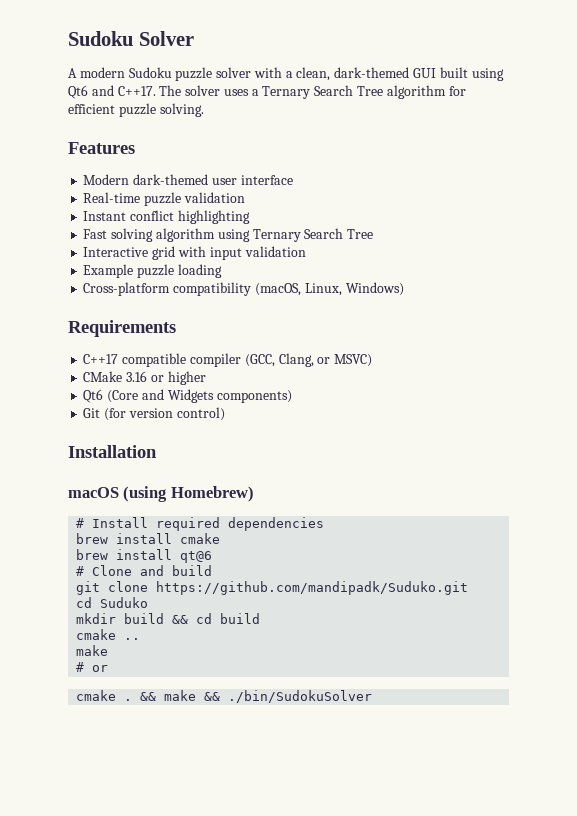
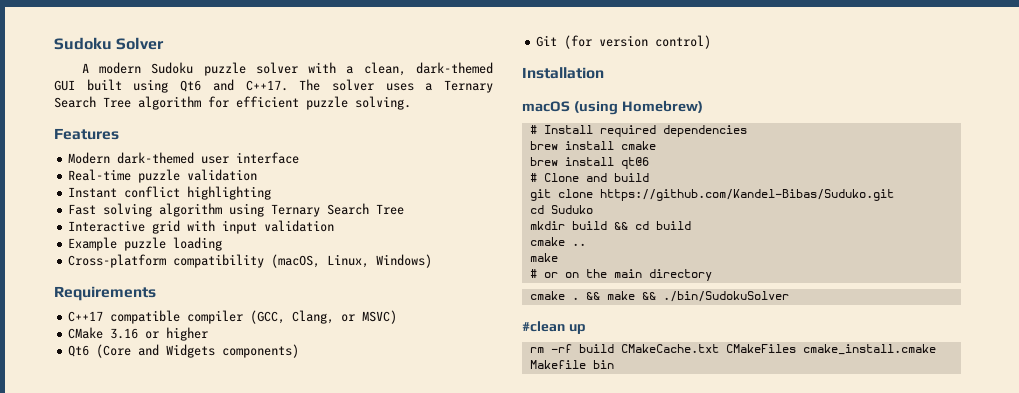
[156,581,469,595] https://github.com/mandipadk/Suduko.git -> [599,189,894,201] https://github.com/Kandel-Bibas/Suduko.git
(109, 668) none -> [564,269,712,281] on the main directory
(373, 696) none -> [522,321,586,334] [529,344,936,355] [529,360,614,369] // #clean up // rm -rf build CMakeCache.txt CMakeFiles cmake_install.cmake Makefile bin

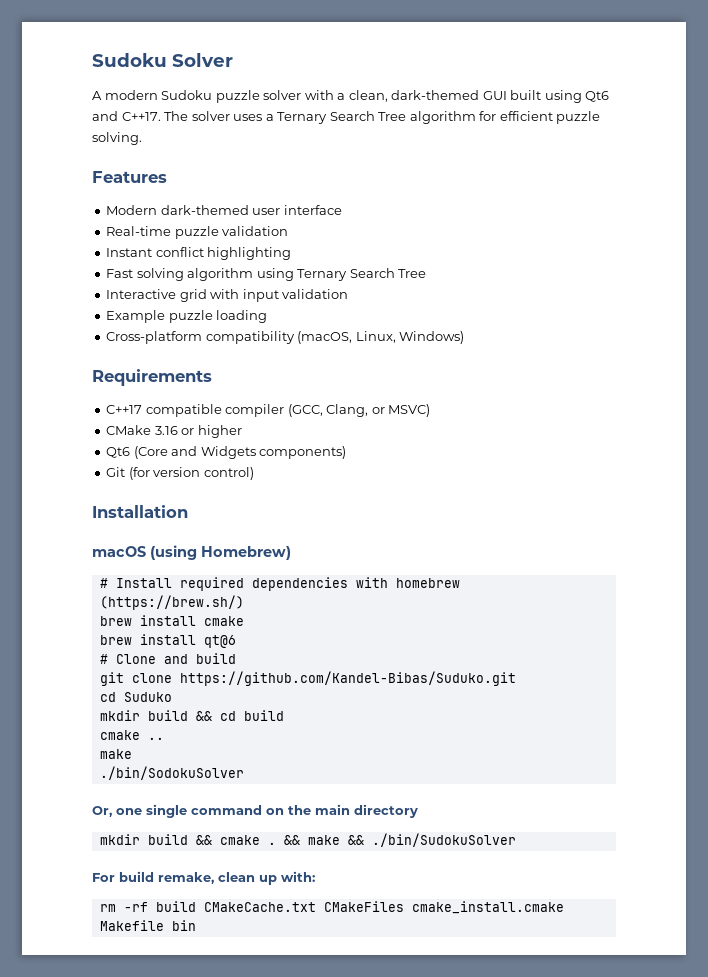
(747, 131) none -> [355,577,460,588] [99,595,244,610] with homebrew (https://brew.sh/)
[529,269,558,278] # or -> [99,766,244,780] [92,804,262,818] ./bin/SodokuSolver // Or, one single command
(712, 275) none -> [99,834,212,845] mkdir build &&
[522,321,565,332] #clean -> [92,871,255,884] For build remake, clean
(586, 329) none -> [281,871,315,882] with:

